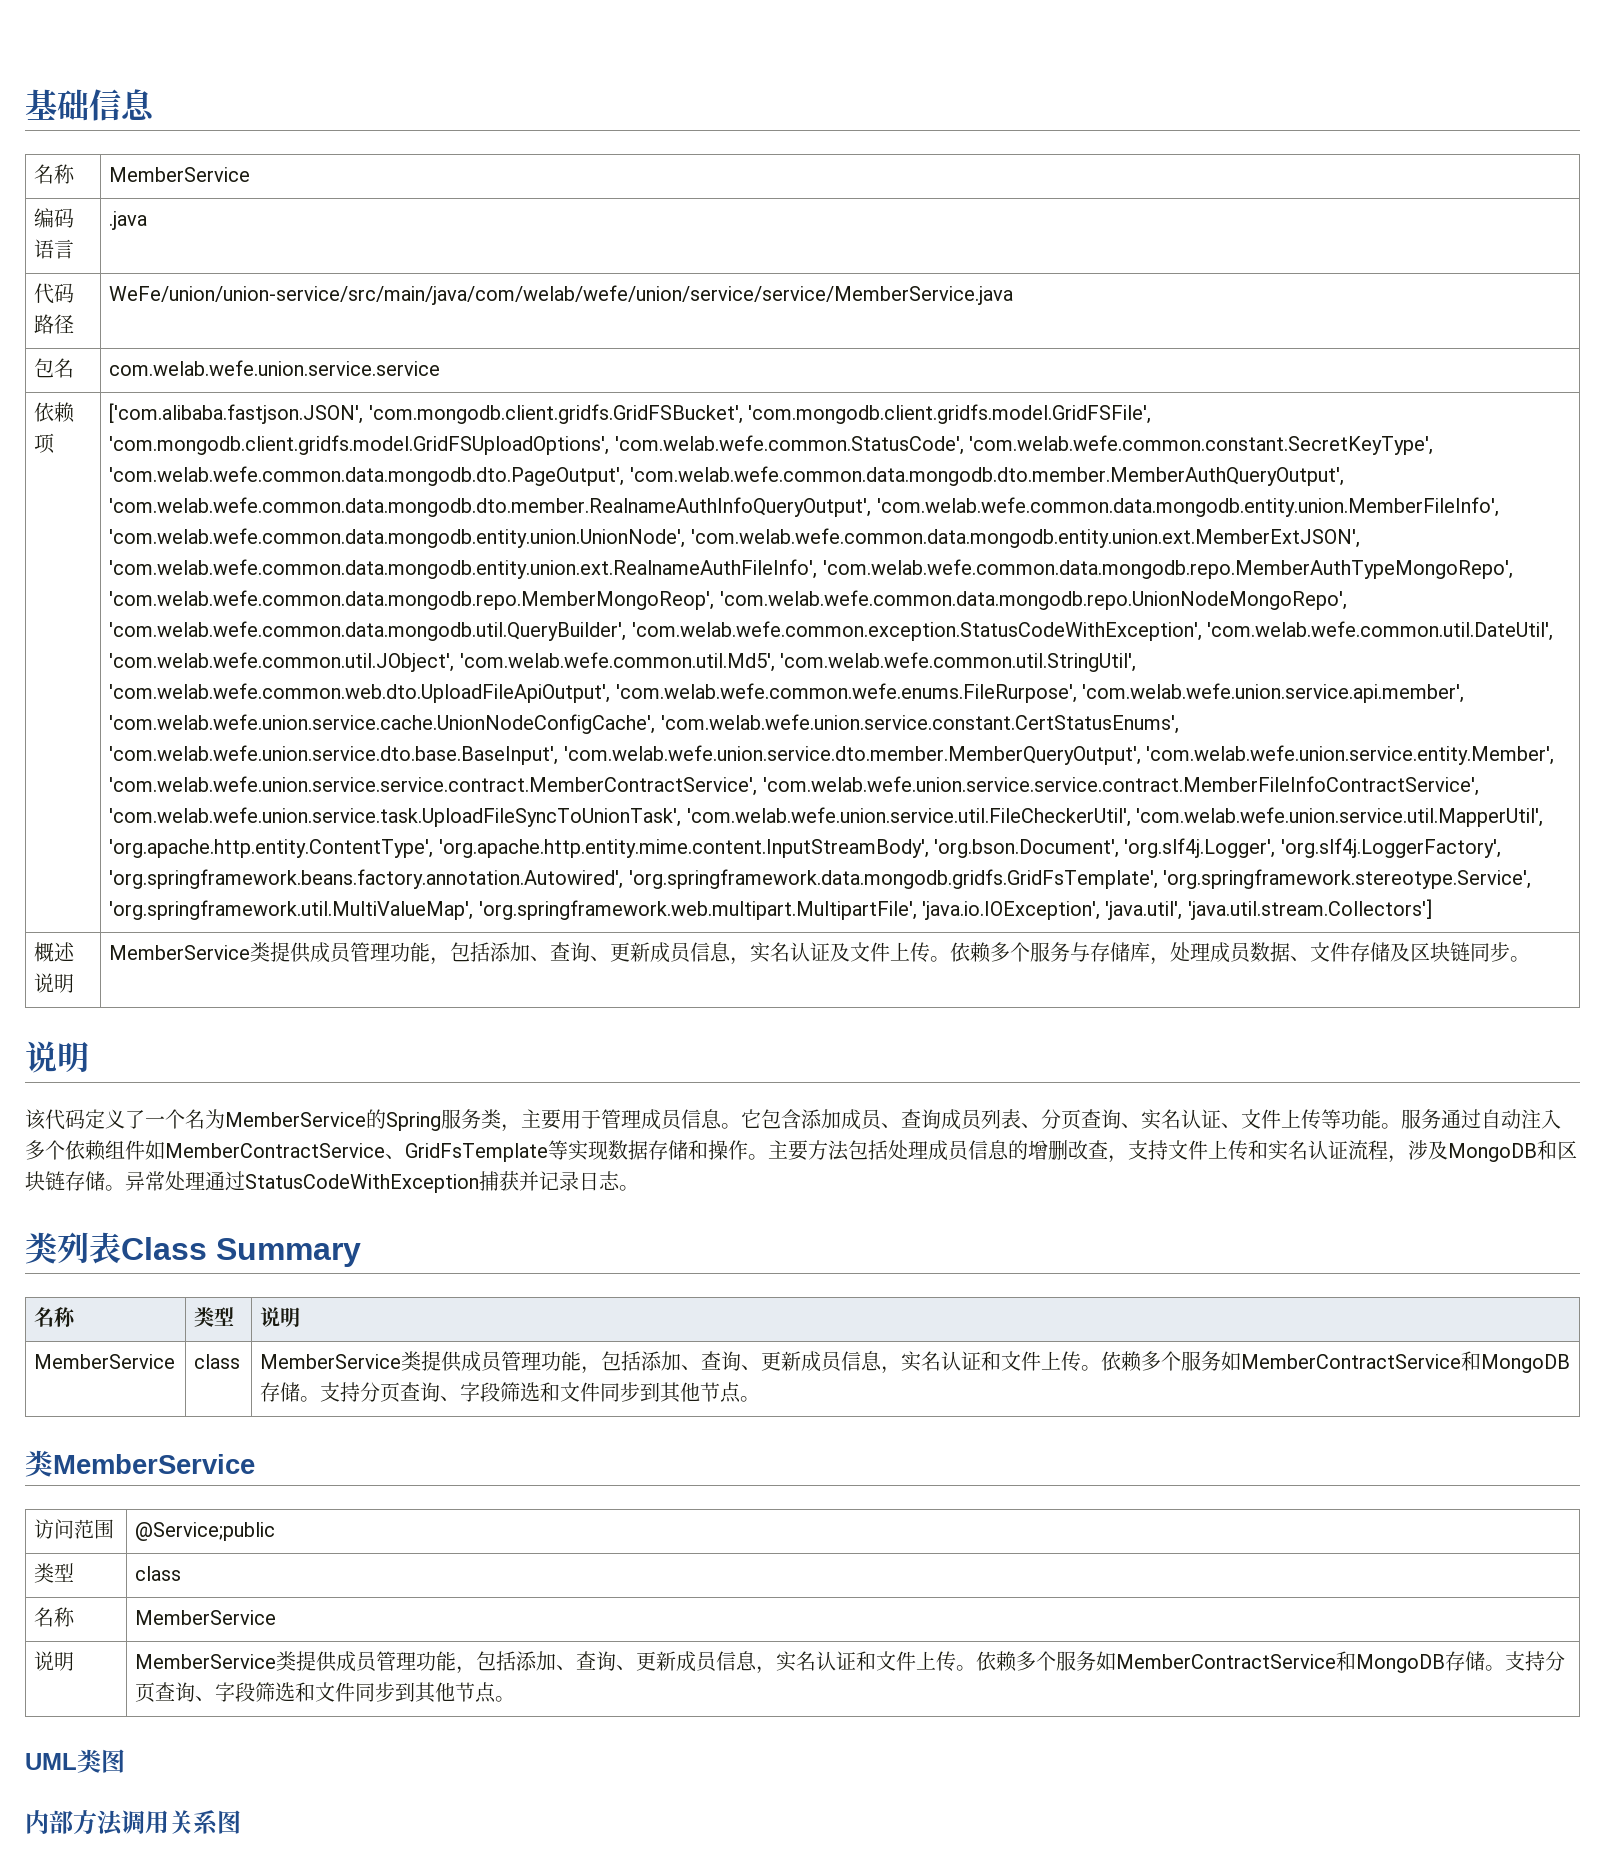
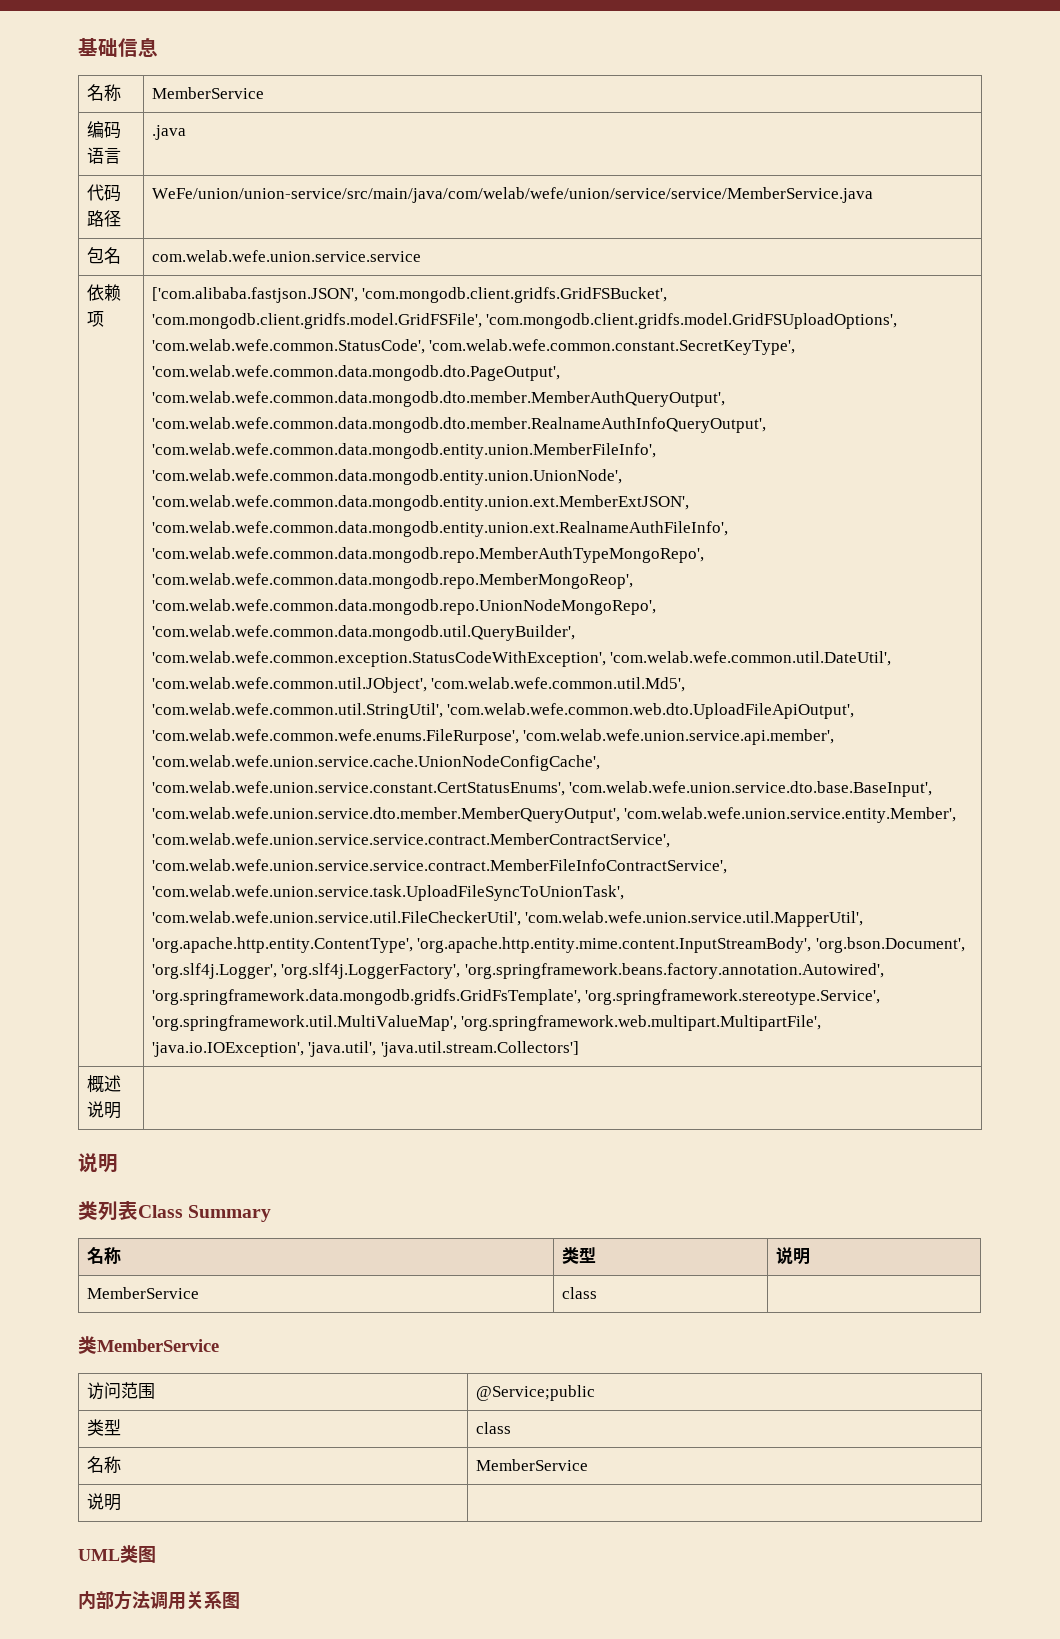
[109,942,1531,965] [25,1041,89,1073] [25,1109,1561,1132] [25,1140,1577,1163] [25,1171,639,1193] MemberService类提供成员管理功能，包括添加、查询、更新成员信息，实名认证及文件上传。依赖多个服务与存储库，处理成员数据、文件存储及区块链同步。 // 说明 // 该代码定义了一个名为MemberService的Spring服务类，主要用于管理成员信息。它包含添加成员、查询成员列表、分页查询、实名认证、文件上传等功能。服务通过自动注入多个依赖组件如MemberContractService、GridFsTemplate等实现数据存储和操作。主要方法包括处理成员信息的增删改查，支持文件上传和实名认证流程，涉及MongoDB和区块链存储。异常处理通过StatusCodeWithException捕获并记录日志。 -> [78,1153,118,1173] // 说明
[260,1351,1571,1374] [260,1382,761,1403] MemberService类提供成员管理功能，包括添加、查询、更新成员信息，实名认证和文件上传。依赖多个服务如MemberContractService和MongoDB存储。支持分页查询、字段筛选和文件同步到其他节点。 -> (597, 1293) none
[135,1651,1566,1674] [135,1682,516,1703] MemberService类提供成员管理功能，包括添加、查询、更新成员信息，实名认证和文件上传。依赖多个服务如MemberContractService和MongoDB存储。支持分页查询、字段筛选和文件同步到其他节点。 -> (121, 1502) none

